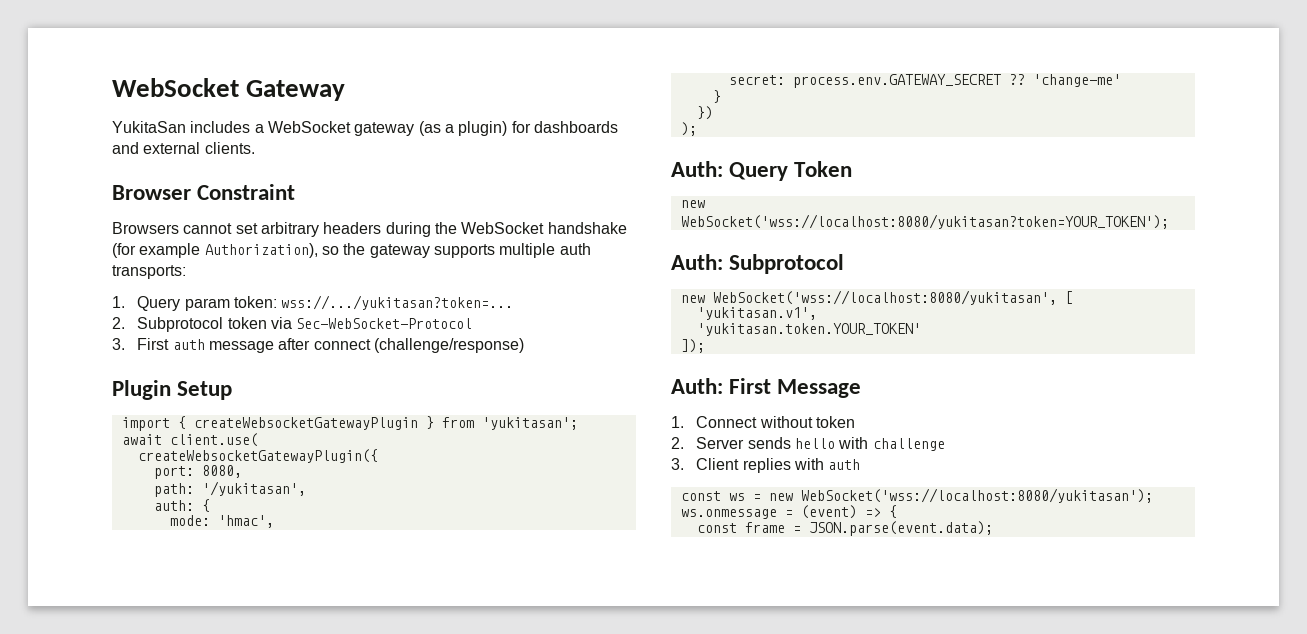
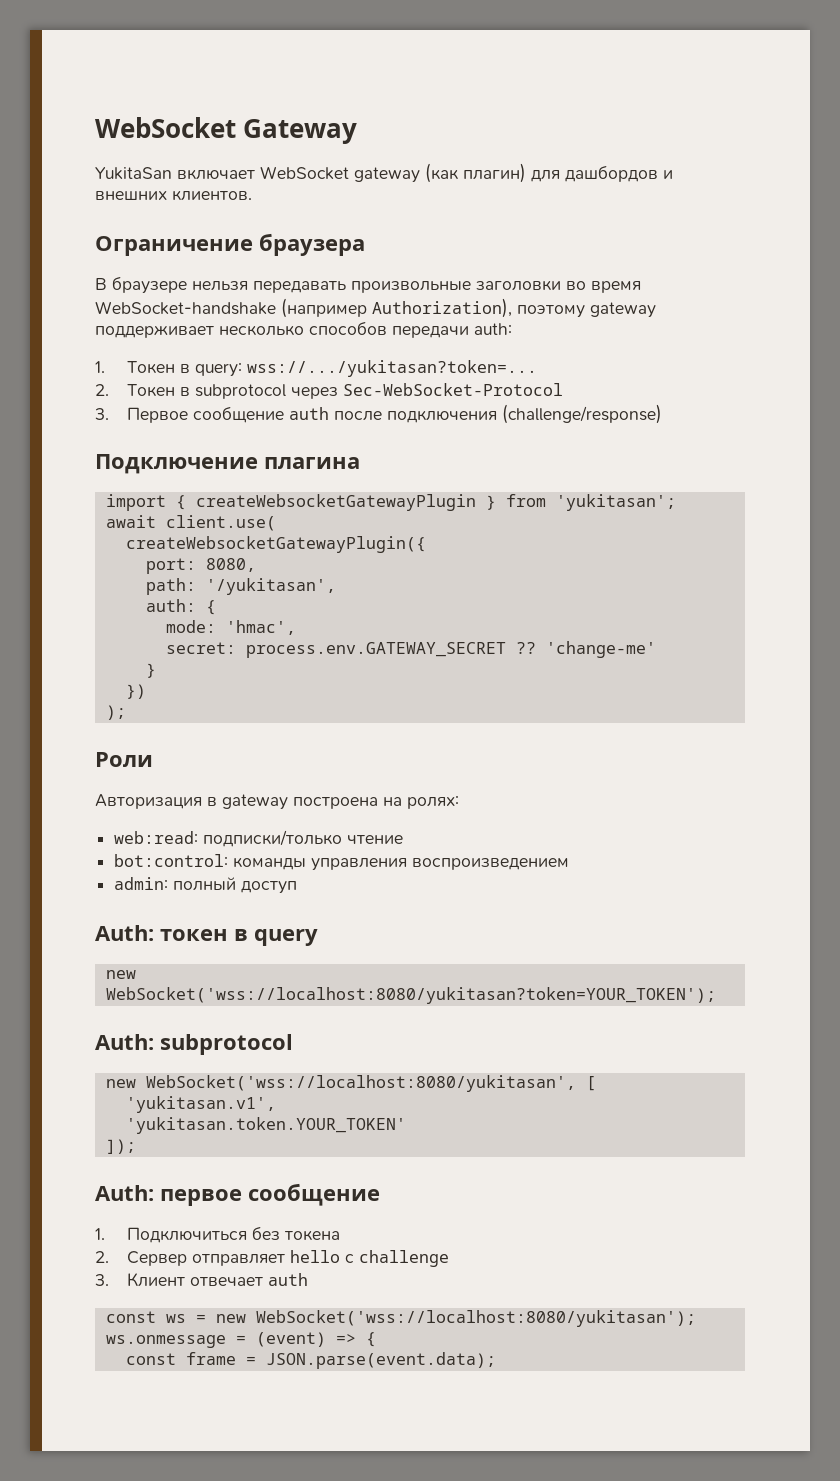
[190,121,618,136] [112,142,255,154] [112,184,296,200] [112,222,627,237] [112,243,591,258] [112,265,186,279] [112,295,514,311] [112,317,473,332] [112,338,371,353] includes a WebSocket gateway (as a plugin) for dashboards and external clients. // Browser Constraint // Browsers cannot set arbitrary headers during the WebSocket handshake (for example Authorization), so the gateway supports multiple auth transports: // 1. Query param token: wss://.../yukitasan?token=... // 2. Subprotocol token via Sec-WebSocket-Protocol // 3. First auth message after connect -> [177,163,673,183] [95,190,252,201] [95,233,365,256] [95,276,641,294] [95,298,656,318] [95,321,512,338] [95,360,537,377] [95,383,563,399] [95,406,497,423] включает WebSocket gateway (как плагин) для дашбордов и внешних клиентов. // Ограничение браузера // В браузере нельзя передавать произвольные заголовки во время WebSocket-handshake (например Authorization), поэтому gateway поддерживает несколько способов передачи auth: // 1. Токен в query: wss://.../yukitasan?token=... // 2. Токен в subprotocol через Sec-WebSocket-Protocol // 3. Первое сообщение auth после подключения
[112,380,233,400] Plugin Setup -> [95,454,360,474] Подключение плагина
[671,161,853,181] Auth: Query Token -> [95,752,153,767] [95,794,459,810] [114,830,404,847] [114,854,570,871] [114,877,298,894] [95,925,318,946] Роли // Авторизация в gateway построена на ролях: // web:read: подписки/только чтение // bot:control: команды управления воспроизведением // admin: полный доступ // Auth: токен в query
[729,254,845,274] Subprotocol -> [160,1034,293,1055] subprotocol
[729,378,862,398] [671,416,855,428] [671,437,869,449] First Message // 1. Connect without token // 2. Server sends hello with -> [160,1183,380,1206] [95,1226,340,1243] [95,1250,354,1266] первое сообщение // 1. Подключиться без токена // 2. Сервер отправляет hello с
[696,458,824,473] Client replies with -> [126,1272,263,1287] Клиент отвечает

